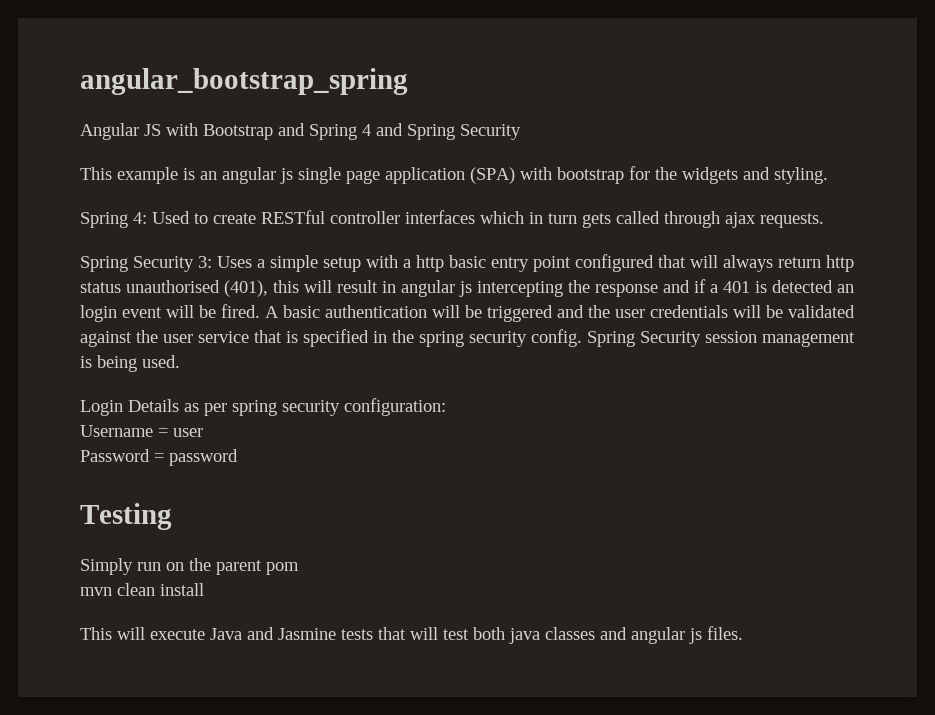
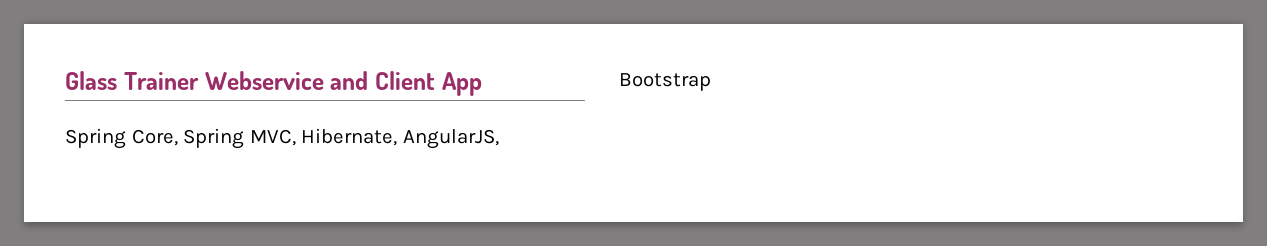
[80,68,408,95] [80,123,521,140] [80,166,828,184] [80,210,824,228] [80,254,854,272] [80,279,854,297] [80,304,855,322] [80,329,855,347] [80,355,180,372] [80,398,446,416] [80,425,203,437] [80,449,238,466] [80,503,172,530] [80,558,299,575] [80,583,204,596] [80,626,743,644] angular_bootstrap_spring // Angular JS with Bootstrap and Spring 4 and Spring Security // This example is an angular js single page application (SPA) with bootstrap for the widgets and styling. // Spring 4: Used to create RESTful controller interfaces which in turn gets called through ajax requests. // Spring Security 3: Uses a simple setup with a http basic entry point configured that will always return http status unauthorised (401), this will result in angular js intercepting the response and if a 401 is detected an login event will be fired. A basic authentication will be triggered and the user credentials will be validated against the user service that is specified in the spring security config. Spring Security session management is being used. // Login Details as per spring security configuration: // Username = user // Password = password // Testing // Simply run on the parent pom // mvn clean install // This will execute Java and Jasmine tests that will test both java classes and angular js files. -> [65,71,482,96] [65,128,499,149] [619,73,711,91] Glass Trainer Webservice and Client App // Spring Core, Spring MVC, Hibernate, AngularJS, Bootstrap

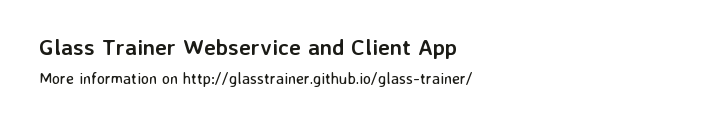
[65,128,499,149] [619,73,711,91] Spring Core, Spring MVC, Hibernate, AngularJS, Bootstrap -> [39,72,473,87] More information on http://glasstrainer.github.io/glass-trainer/

